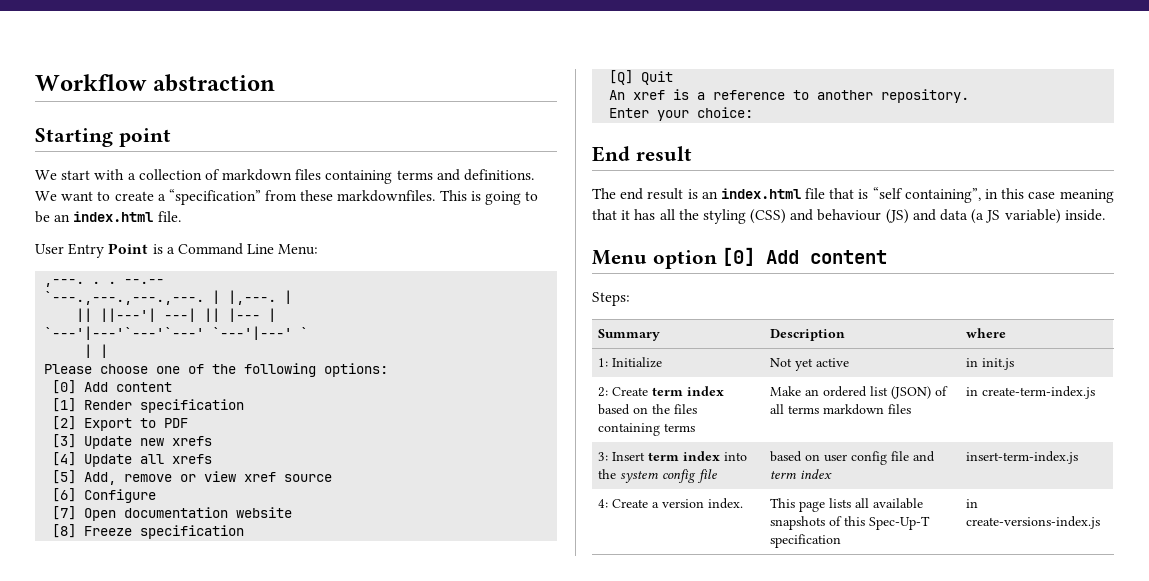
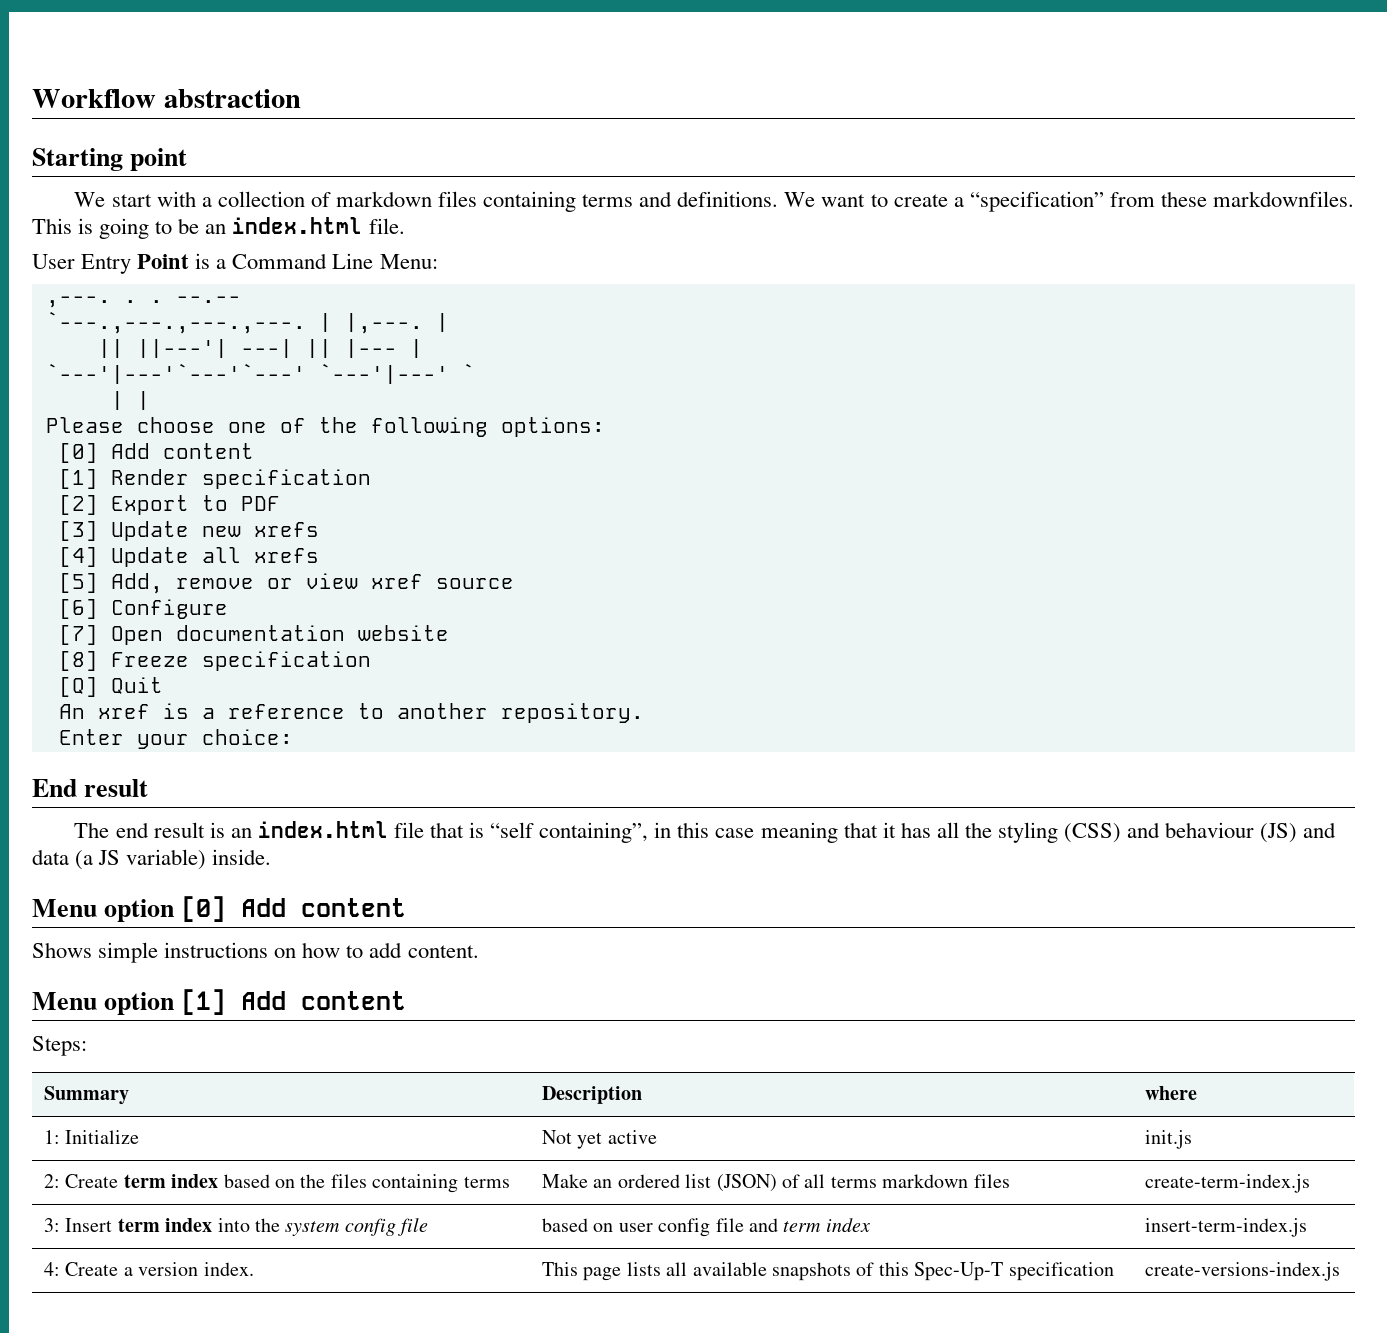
(888, 257) none -> [32,942,479,963] [32,989,407,1015] // Shows simple instructions on how to add content. // Menu option [1] Add content
[966,358,979,367] in -> (657, 1137) none
[966,387,979,396] in -> (1010, 1181) none
[966,499,979,508] in -> (1114, 1271) none

